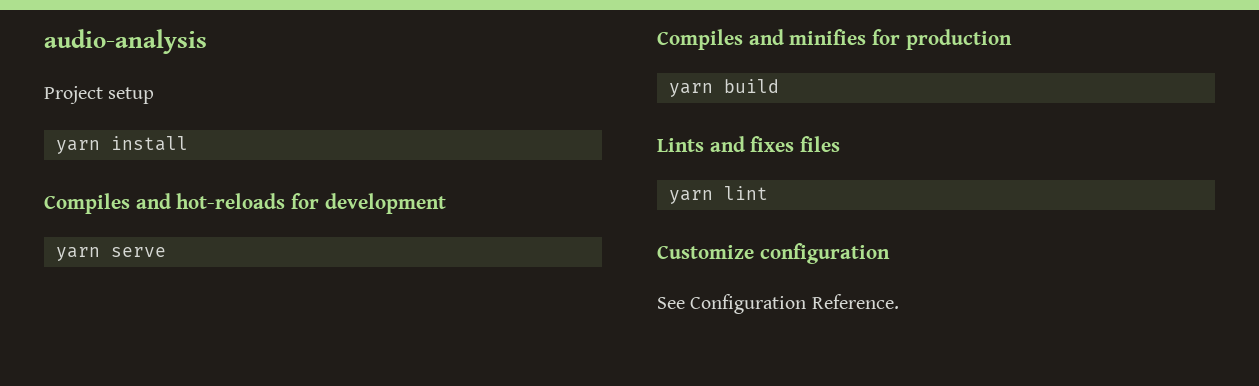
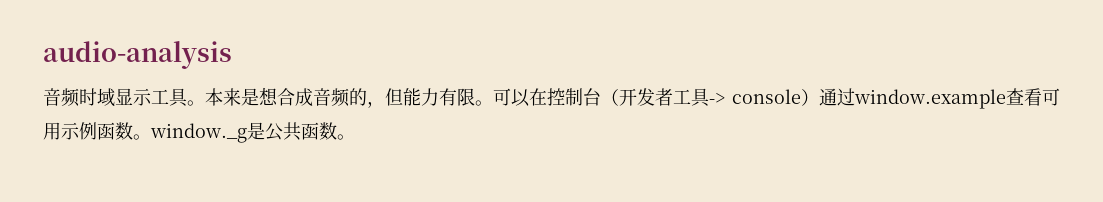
[44,86,155,104] [55,136,188,154] [44,193,446,214] [55,247,166,261] [657,29,1012,50] [668,79,779,97] [657,136,841,152] [668,186,768,204] [657,243,890,264] [657,294,899,314] Project setup // yarn install // Compiles and hot-reloads for development // yarn serve // Compiles and minifies for production // yarn build // Lints and fixes files // yarn lint // Customize configuration // See Configuration Reference. -> [43,87,1060,109] [43,122,355,143] 音频时域显示工具。本来是想合成音频的，但能力有限。可以在控制台（开发者工具-> console）通过window.example查看可用示例函数。window._g是公共函数。

